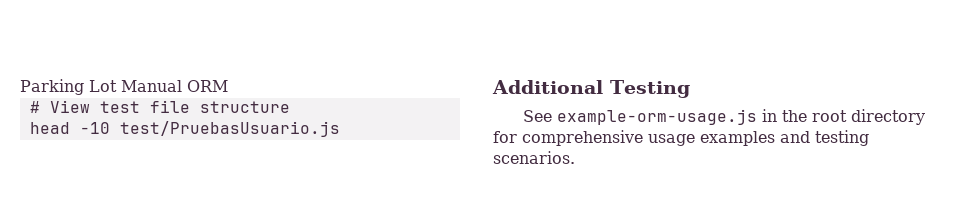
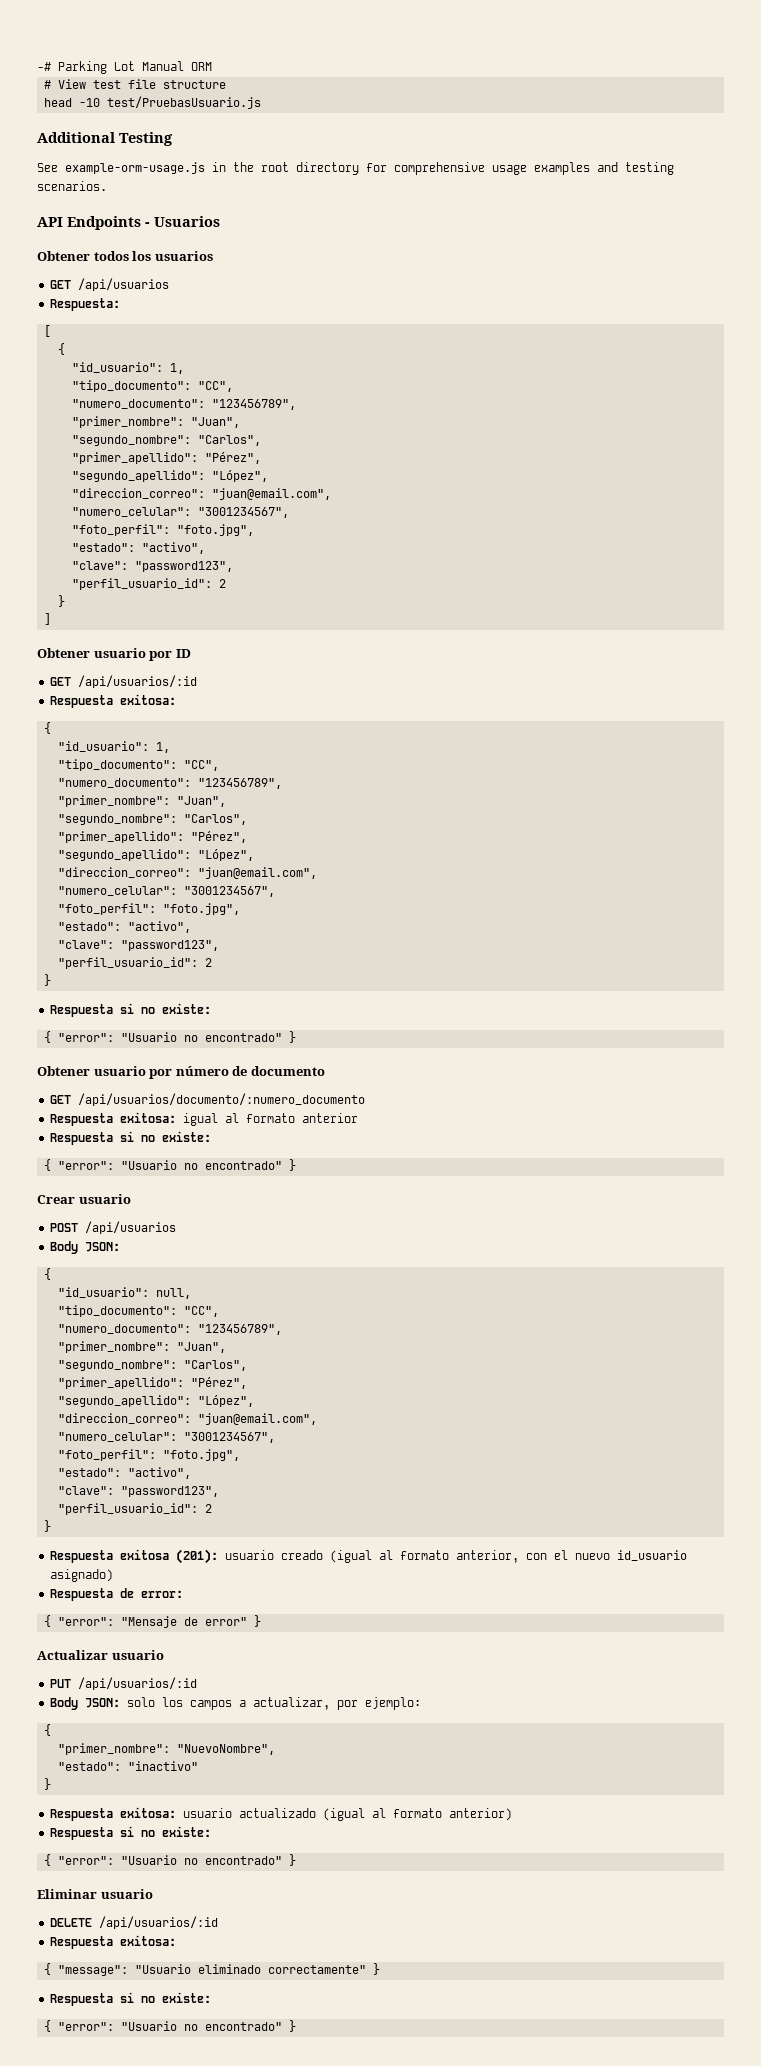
(20, 87) none -> [37,62,51,71] -#
(575, 157) none -> [37,216,220,230] [37,251,213,261] [50,278,170,291] [50,298,121,311] [44,325,52,337] [58,343,66,355] [72,362,185,374] [72,380,234,392] [72,399,297,410] [72,416,241,428] [72,435,262,446] [72,452,262,464] [72,470,269,482] [72,488,332,500] [72,507,290,518] [72,524,255,536] [72,542,206,554] [72,561,234,572] [72,578,227,590] [58,595,66,607] [44,613,52,625] [37,648,191,661] [50,675,198,688] [50,694,177,708] [44,722,52,734] [58,741,171,753] [58,759,220,771] [58,778,283,789] [58,795,227,807] [58,814,248,825] [58,831,248,843] [58,849,255,861] [58,867,318,879] [58,886,276,897] [58,903,241,915] [58,921,192,933] [58,940,220,951] [58,957,213,969] [44,974,52,986] [50,1003,212,1017] [44,1031,297,1043] [37,1066,325,1079] [50,1093,366,1106] [50,1112,359,1126] [50,1131,212,1145] [44,1159,297,1171] [37,1194,131,1204] [50,1221,177,1234] [50,1241,121,1254] [44,1268,52,1280] [58,1287,192,1299] [58,1305,220,1317] [58,1324,283,1335] [58,1341,227,1353] [58,1360,248,1371] [58,1377,248,1389] [58,1395,255,1407] [58,1413,318,1425] [58,1432,276,1443] [58,1449,241,1461] [58,1467,192,1479] [58,1486,220,1497] [58,1503,213,1515] [44,1520,52,1532] [50,1549,688,1564] [50,1569,114,1582] [50,1588,184,1601] [44,1615,262,1628] [37,1650,164,1660] [50,1677,198,1690] [50,1697,422,1710] [44,1724,52,1736] [58,1743,276,1755] [58,1761,199,1771] [44,1778,52,1790] [50,1807,513,1821] [50,1826,212,1840] [44,1854,297,1866] [37,1889,153,1899] [50,1916,219,1929] [50,1935,177,1949] [44,1963,381,1976] [50,1992,212,2006] [44,2020,297,2032] // API Endpoints - Usuarios // Obtener todos los usuarios // GET /api/usuarios // Respuesta: // [ // { // "id_usuario": 1, // "tipo_documento": "CC", // "numero_documento": "123456789", // "primer_nombre": "Juan", // "segundo_nombre": "Carlos", // "primer_apellido": "Pérez", // "segundo_apellido": "López", // "direccion_correo": "juan@email.com", // "numero_celular": "3001234567", // "foto_perfil": "foto.jpg", // "estado": "activo", // "clave": "password123", // "perfil_usuario_id": 2 // } // ] // Obtener usuario por ID // GET /api/usuarios/:id // Respuesta exitosa: // { // "id_usuario": 1, // "tipo_documento": "CC", // "numero_documento": "123456789", // "primer_nombre": "Juan", // "segundo_nombre": "Carlos", // "primer_apellido": "Pérez", // "segundo_apellido": "López", // "direccion_correo": "juan@email.com", // "numero_celular": "3001234567", // "foto_perfil": "foto.jpg", // "estado": "activo", // "clave": "password123", // "perfil_usuario_id": 2 // } // Respuesta si no existe: // { "error": "Usuario no encontrado" } // Obtener usuario por número de documento // GET /api/usuarios/documento/:numero_documento // Respuesta exitosa: igual al formato anterior // Respuesta si no existe: // { "error": "Usuario no encontrado" } // Crear usuario // POST /api/usuarios // Body JSON: // { // "id_usuario": null, // "tipo_documento": "CC", // "numero_documento": "123456789", // "primer_nombre": "Juan", // "segundo_nombre": "Carlos", // "primer_apellido": "Pérez", // "segundo_apellido": "López", // "direccion_correo": "juan@email.com", // "numero_celular": "3001234567", // "foto_perfil": "foto.jpg", // "estado": "activo", // "clave": "password123", // "perfil_usuario_id": 2 // } // Respuesta exitosa (201): usuario creado (igual al formato anterior, con el nuevo id_usuario asignado) // Respuesta de error: // { "error": "Mensaje de error" } // Actualizar usuario // PUT /api/usuarios/:id // Body JSON: solo los campos a actualizar, por ejemplo: // { // "primer_nombre": "NuevoNombre", // "estado": "inactivo" // } // Respuesta exitosa: usuario actualizado (igual al formato anterior) // Respuesta si no existe: // { "error": "Usuario no encontrado" } // Eliminar usuario // DELETE /api/usuarios/:id // Respuesta exitosa: // { "message": "Usuario eliminado correctamente" } // Respuesta si no existe: // { "error": "Usuario no encontrado" }

